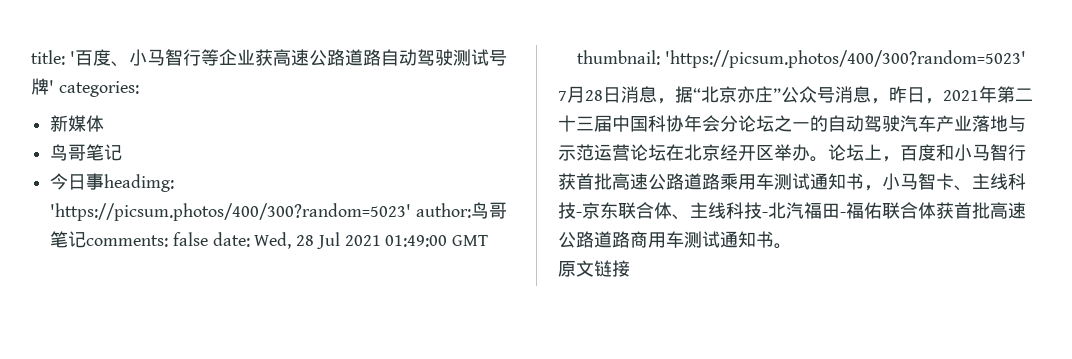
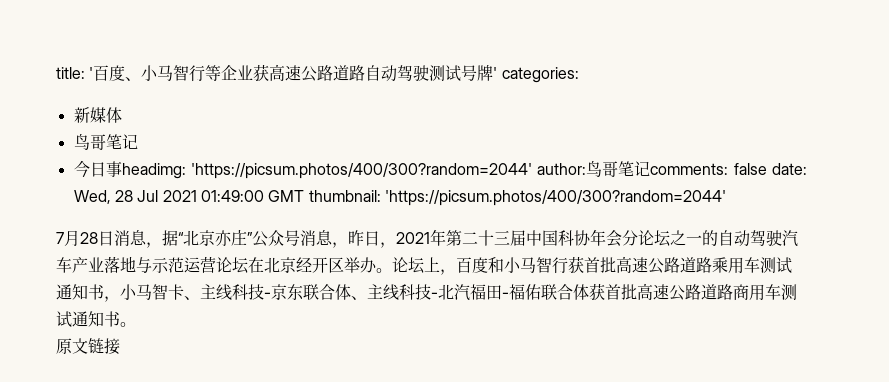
[50,203,412,221] 'https://picsum.photos/400/300?random=5023' -> [190,163,532,179] 'https://picsum.photos/400/300?random=2044'
[664,50,1026,68] 'https://picsum.photos/400/300?random=5023' -> [384,190,726,206] 'https://picsum.photos/400/300?random=2044'

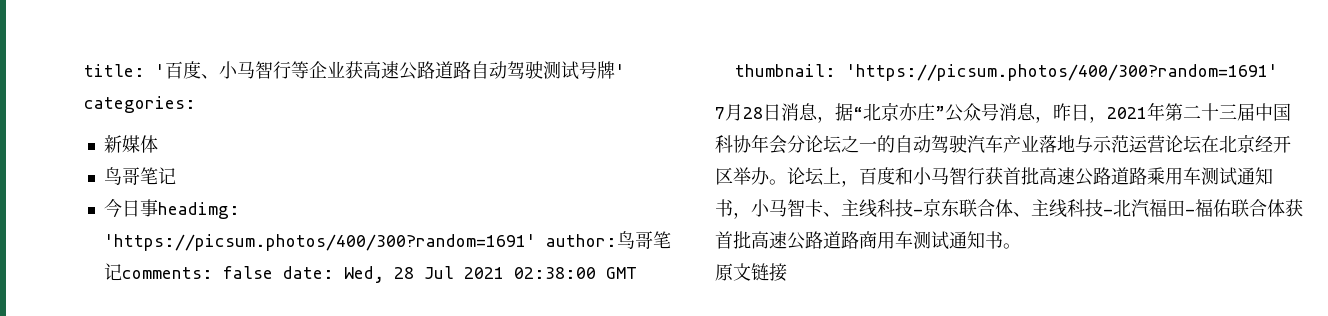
[190,163,532,179] 'https://picsum.photos/400/300?random=2044' -> [103,234,536,251] 'https://picsum.photos/400/300?random=1691'
[200,190,264,202] 01:49:00 -> [513,267,596,279] 02:38:00
[384,190,726,206] 'https://picsum.photos/400/300?random=2044' -> [845,64,1278,81] 'https://picsum.photos/400/300?random=1691'

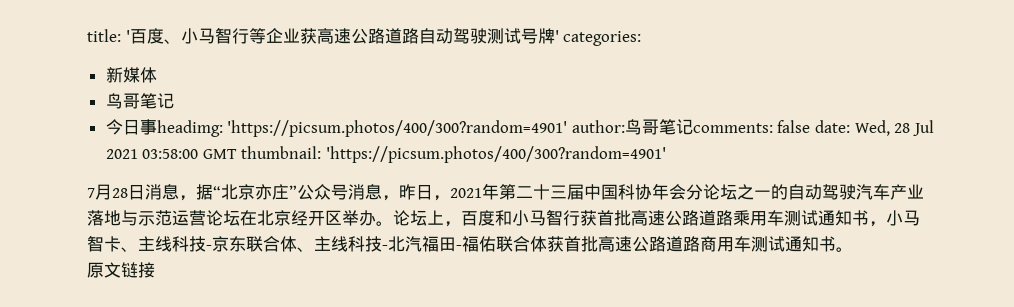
[103,234,536,251] 'https://picsum.photos/400/300?random=1691' -> [227,120,568,137] 'https://picsum.photos/400/300?random=4901'
[513,267,596,279] 02:38:00 -> [142,149,199,159] 03:58:00
[845,64,1278,81] 'https://picsum.photos/400/300?random=1691' -> [326,146,667,163] 'https://picsum.photos/400/300?random=4901'

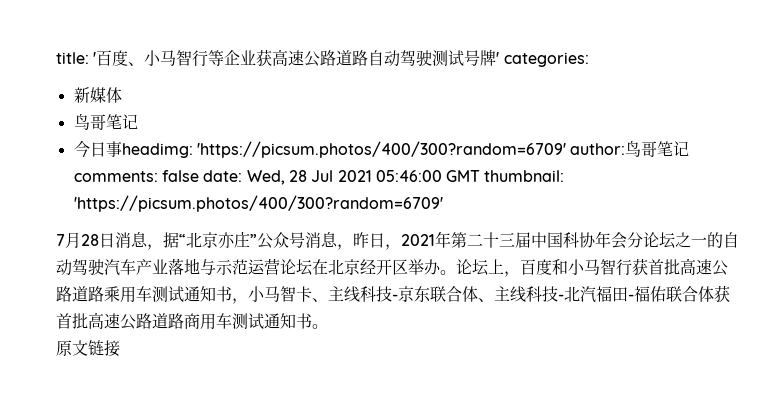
[227,120,568,137] 'https://picsum.photos/400/300?random=4901' -> [196,141,566,158] 'https://picsum.photos/400/300?random=6709'
[142,149,199,159] 03:58:00 -> [375,170,442,182] 05:46:00
[326,146,667,163] 'https://picsum.photos/400/300?random=4901' -> [73,195,443,212] 'https://picsum.photos/400/300?random=6709'

